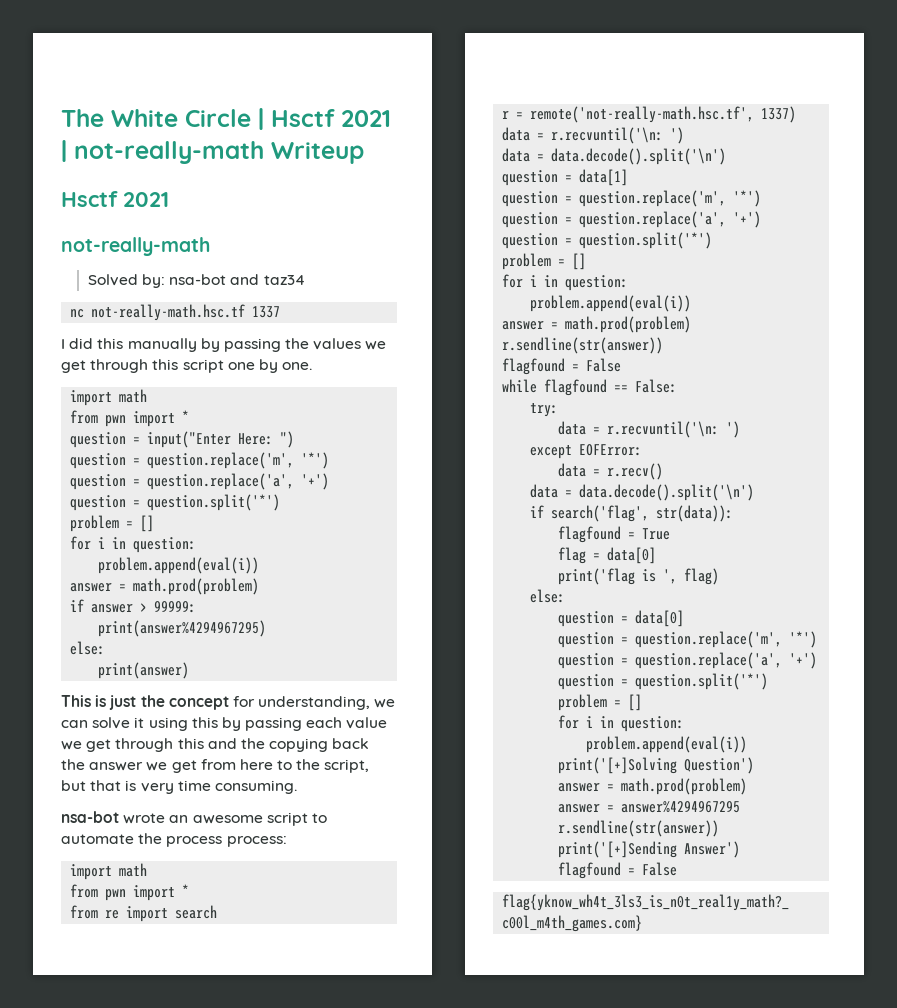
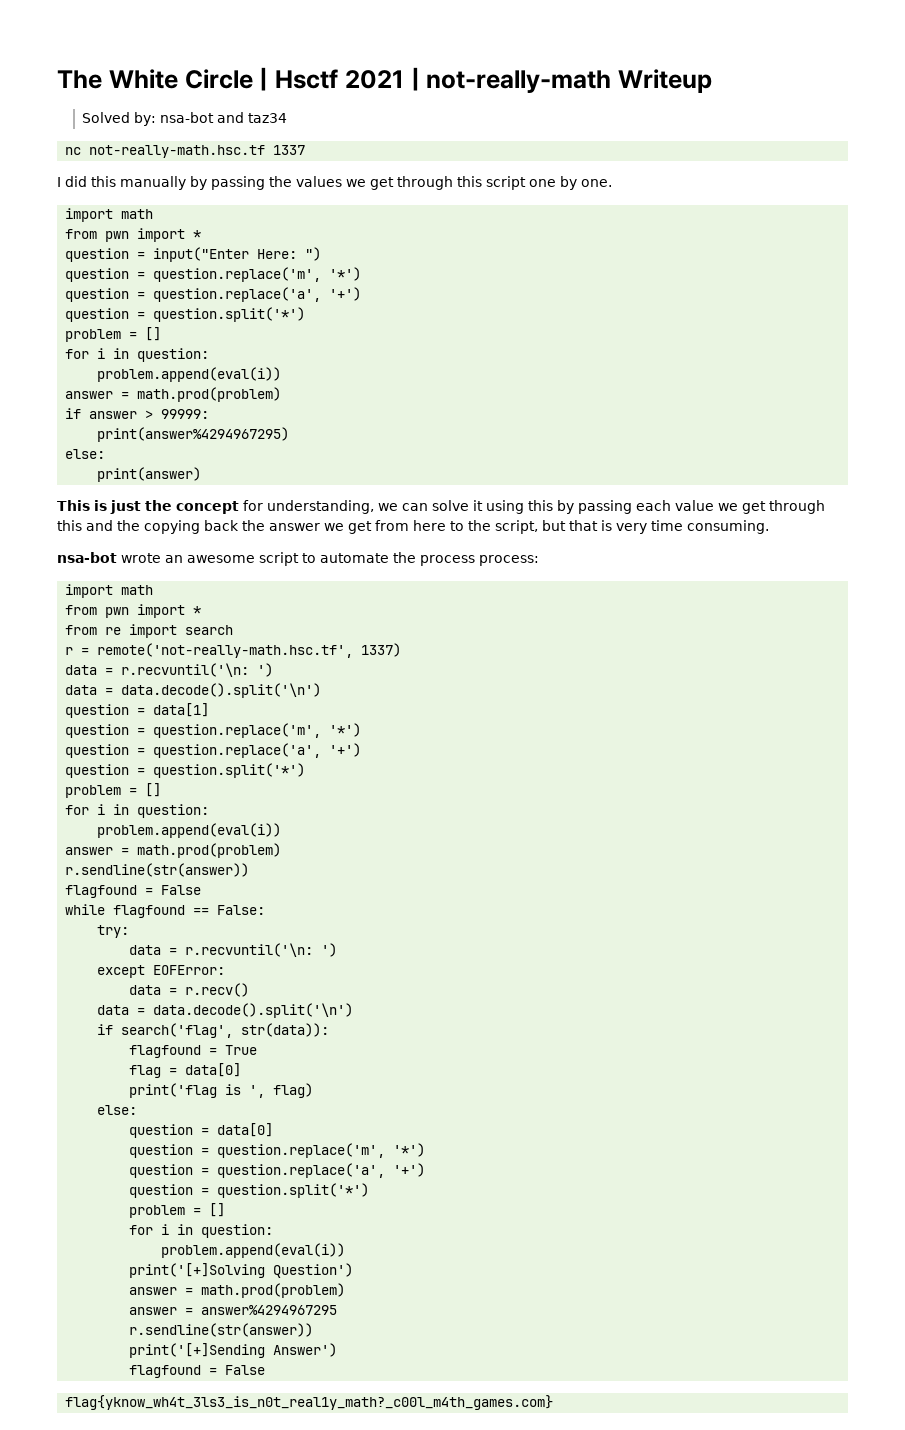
[61,191,169,207] [61,237,210,256] // Hsctf 2021 // not-really-math -> (712, 81) none

